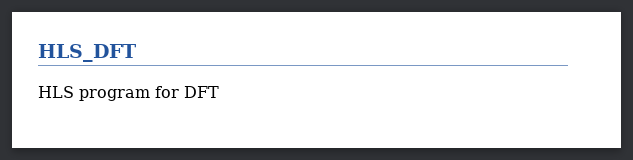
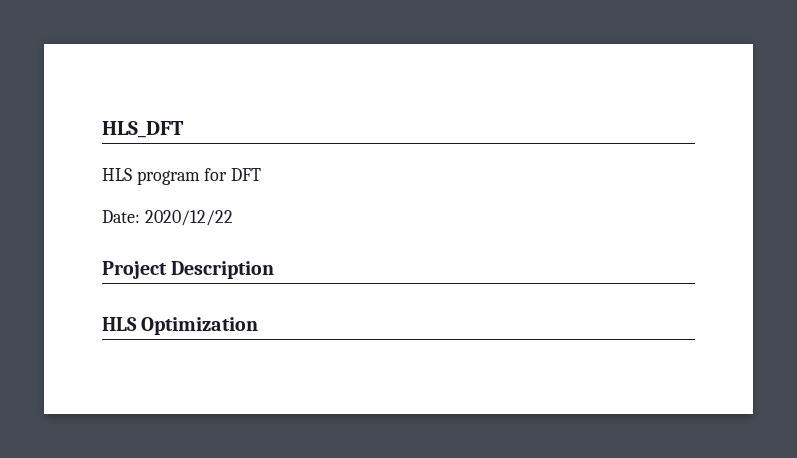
(219, 92) none -> [102,210,233,226] [102,261,275,279] [102,317,259,335] // Date: 2020/12/22 // Project Description // HLS Optimization

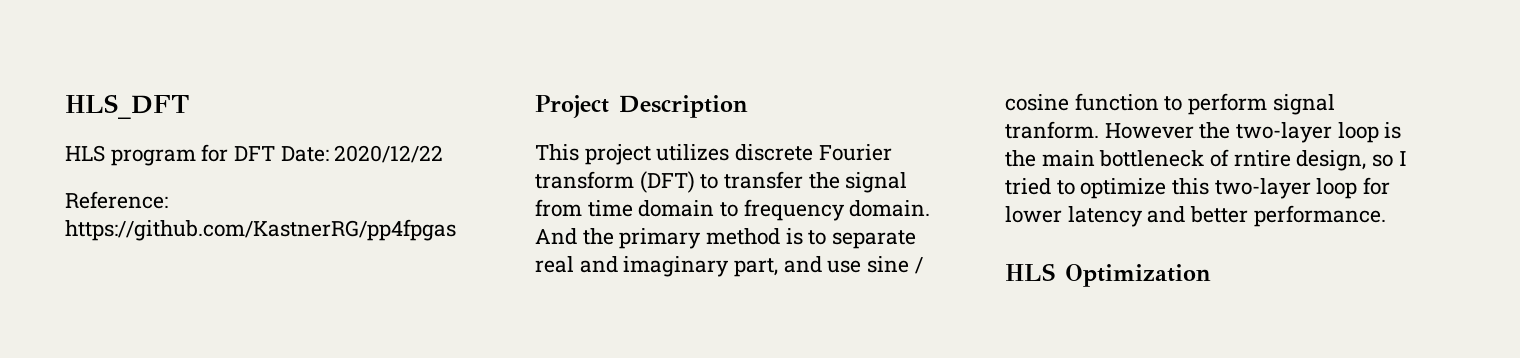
(262, 174) // -> (276, 153) none
(233, 218) none -> [65,191,168,209] [65,219,456,241] // Reference: https://github.com/KastnerRG/pp4fpgas
(275, 270) none -> [535,144,892,165] [535,171,908,193] [535,199,931,221] [535,228,917,249] [535,256,923,277] [1005,93,1335,115] [1005,121,1402,143] [1005,149,1407,171] [1005,177,1391,199] [1005,205,1386,227] // This project utilizes discrete Fourier transform (DFT) to transfer the signal from time domain to frequency domain. And the primary method is to separate real and imaginary part, and use sine / cosine function to perform signal tranform. However the two-layer loop is the main bottleneck of rntire design, so I tried to optimize this two-layer loop for lower latency and better performance.

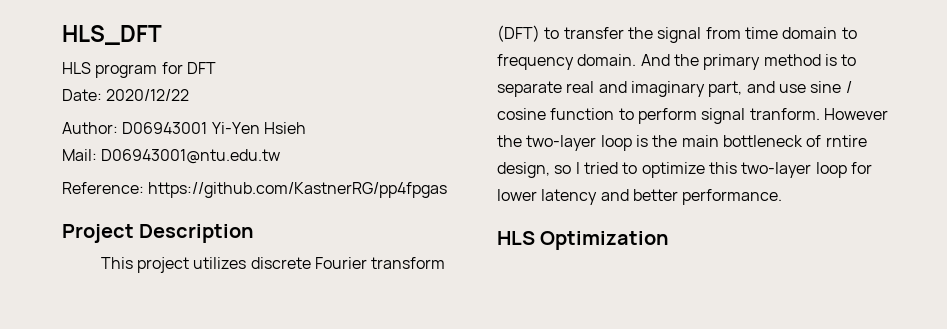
(276, 153) none -> (216, 68) //
(444, 154) none -> [62,122,306,134] [62,149,281,164] // Author: D06943001 Yi-Yen Hsieh // Mail: D06943001@ntu.edu.tw

